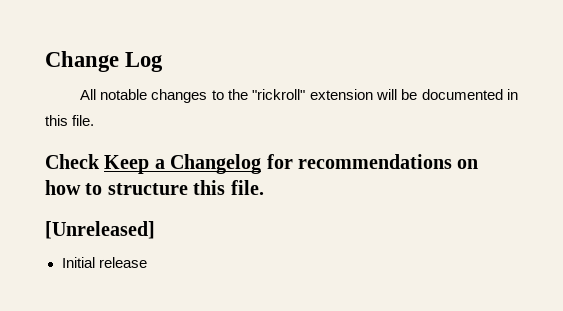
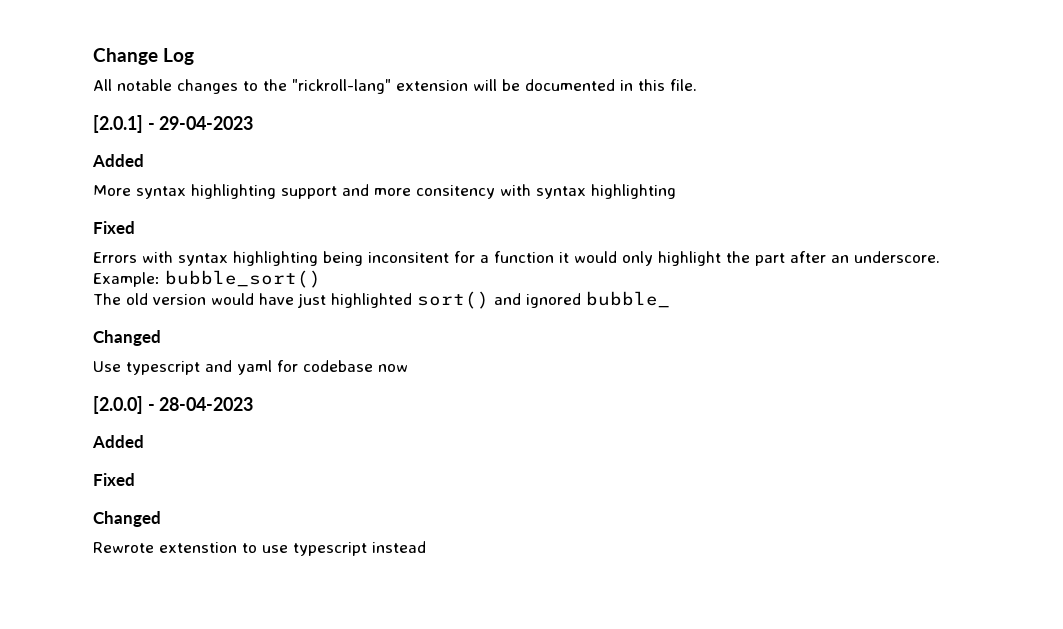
[252,89,306,100] "rickroll" -> [292,79,391,94] "rickroll-lang"
[45,154,479,174] [45,180,264,195] [45,221,155,239] [61,257,147,268] Check Keep a Changelog for recommendations on how to structure this file. // [Unreleased] // Initial release -> [93,115,254,133] [92,154,144,167] [93,184,676,199] [93,221,135,234] [93,251,940,266] [93,270,321,288] [93,291,670,309] [93,330,161,346] [93,360,408,375] [93,396,254,414] [92,435,144,448] [93,473,135,486] [93,511,161,527] [93,541,426,556] [2.0.1] - 29-04-2023 // Added // More syntax highlighting support and more consitency with syntax highlighting // Fixed // Errors with syntax highlighting being inconsitent for a function it would only highlight the part after an underscore. Example: bubble_sort() // The old version would have just highlighted sort() and ignored bubble_ // Changed // Use typescript and yaml for codebase now // [2.0.0] - 28-04-2023 // Added // Fixed // Changed // Rewrote extenstion to use typescript instead

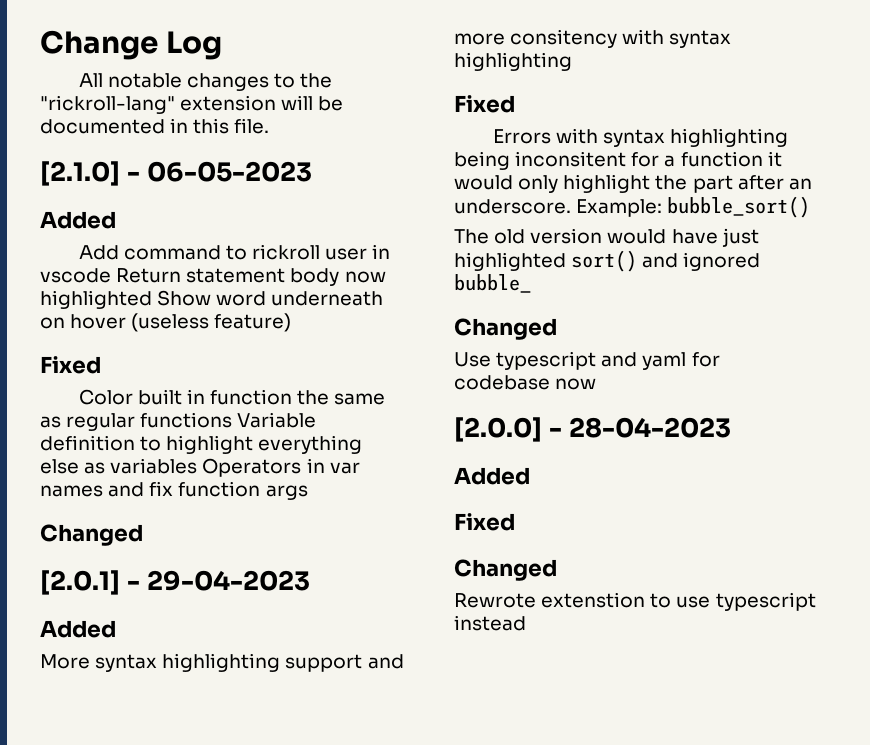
(697, 85) none -> [40,161,312,186] [40,211,116,229] [78,244,391,260] [40,268,386,286] [40,290,384,309] [40,313,292,332] [40,356,101,374] [78,389,386,405] [40,412,317,431] [40,435,363,454] [40,458,360,477] [40,481,308,500] [40,524,143,546] // [2.1.0] - 06-05-2023 // Added // Add command to rickroll user in vscode Return statement body now highlighted Show word underneath on hover (useless feature) // Fixed // Color built in function the same as regular functions Variable definition to highlight everything else as variables Operators in var names and fix function args // Changed

